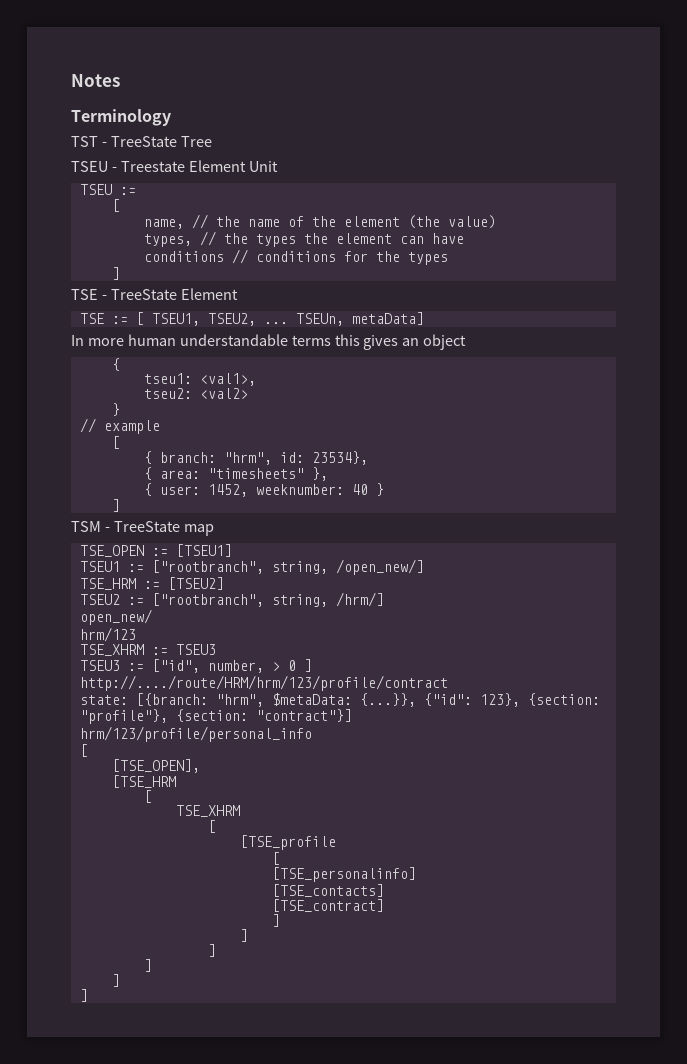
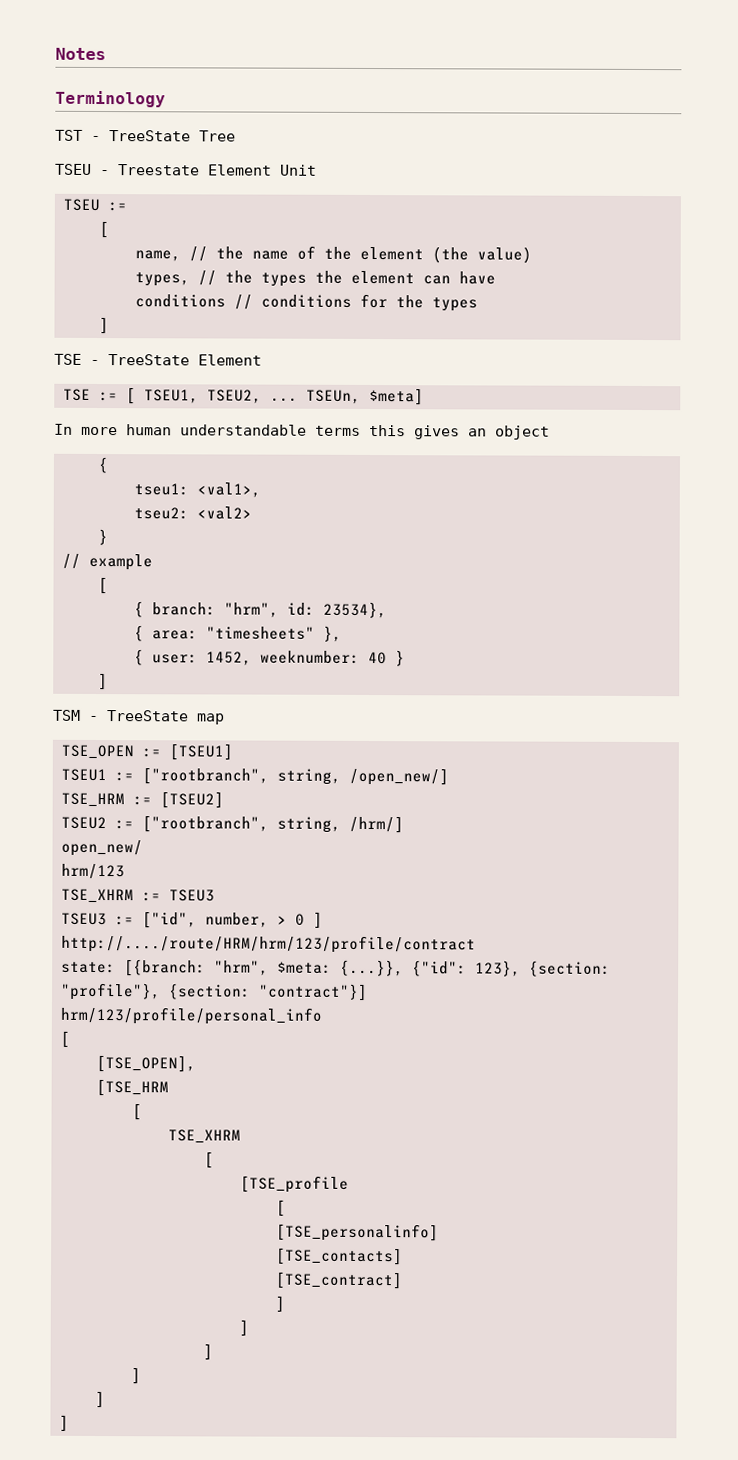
[351,312,424,325] metaData] -> [368,387,424,406] $meta]
[271,693,352,706] $metaData: -> [276,961,332,974] $meta:

